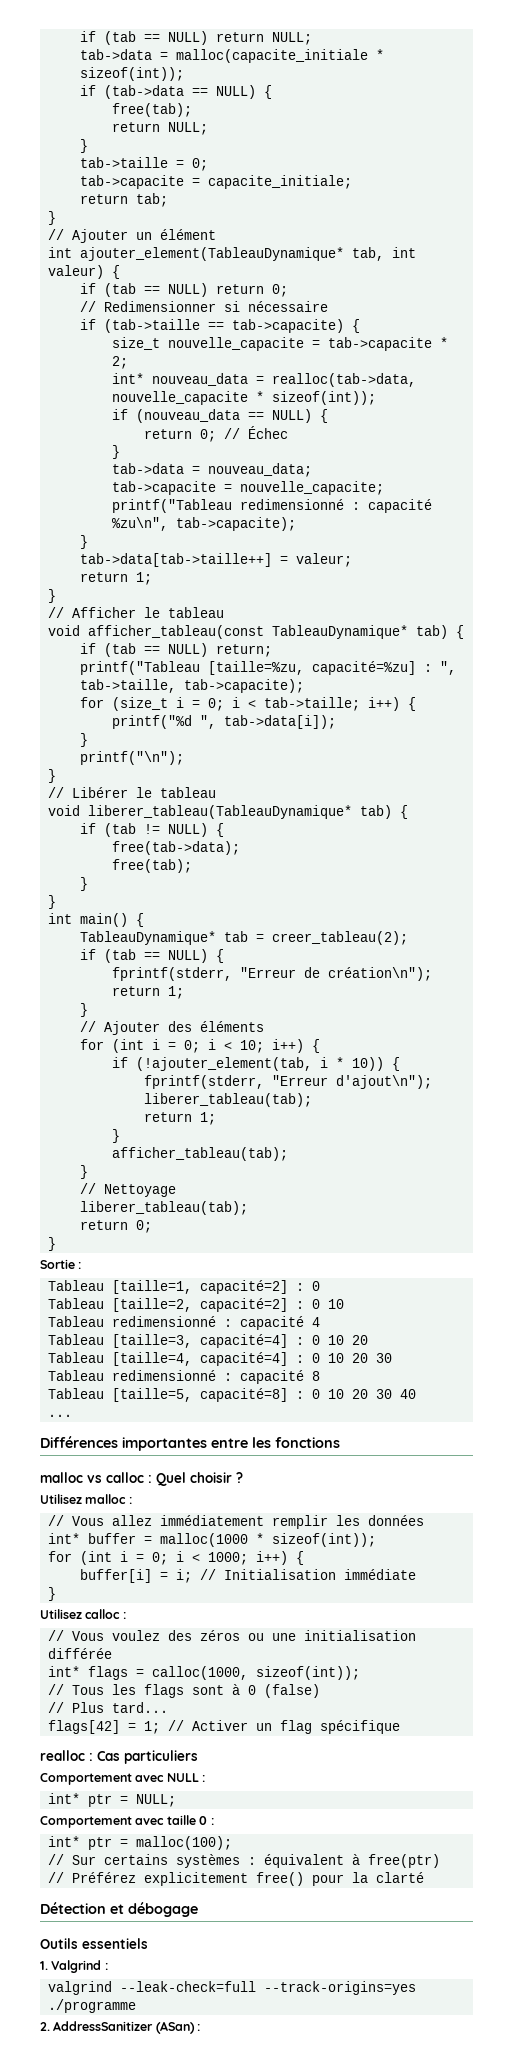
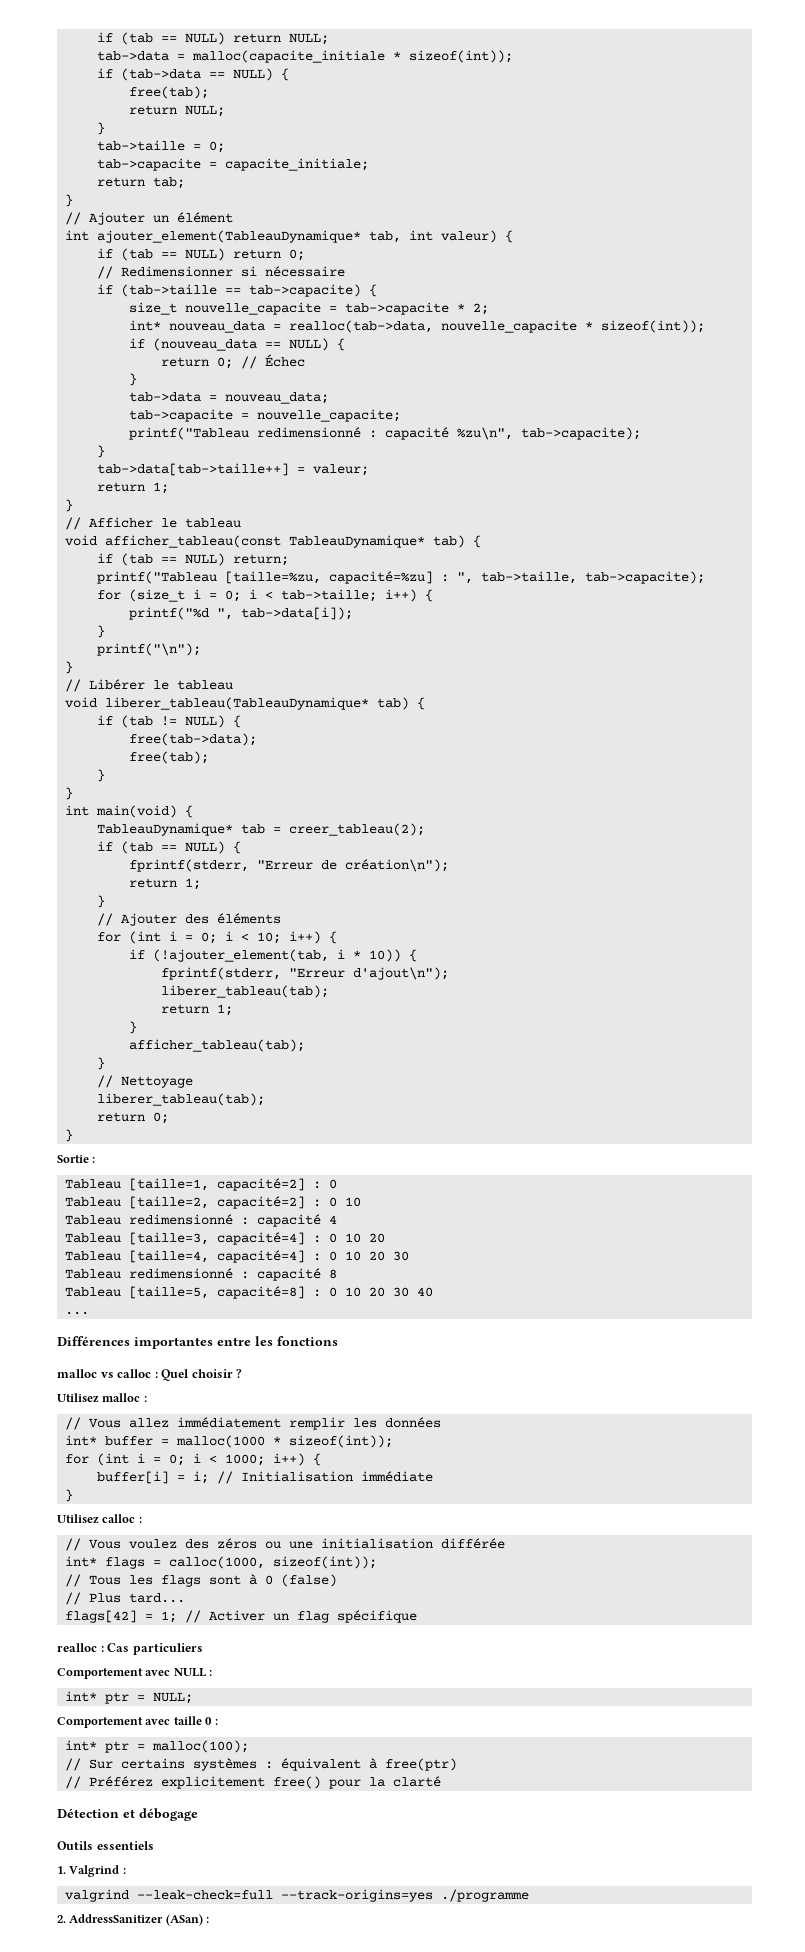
[79,913,128,927] main() -> [95,805,177,818] main(void)

